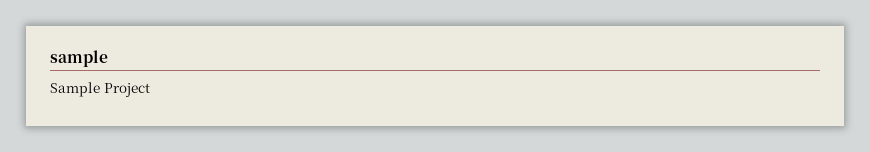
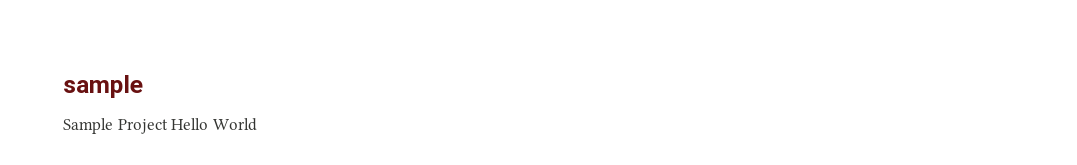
(150, 90) none -> [171,118,257,131] Hello World

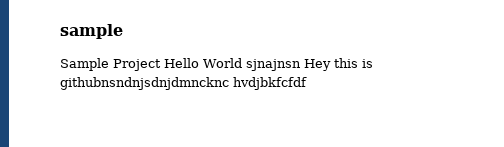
(257, 124) none -> [246,58,373,71] [60,77,307,90] sjnajnsn Hey this is githubnsndnjsdnjdmncknc hvdjbkfcfdf

